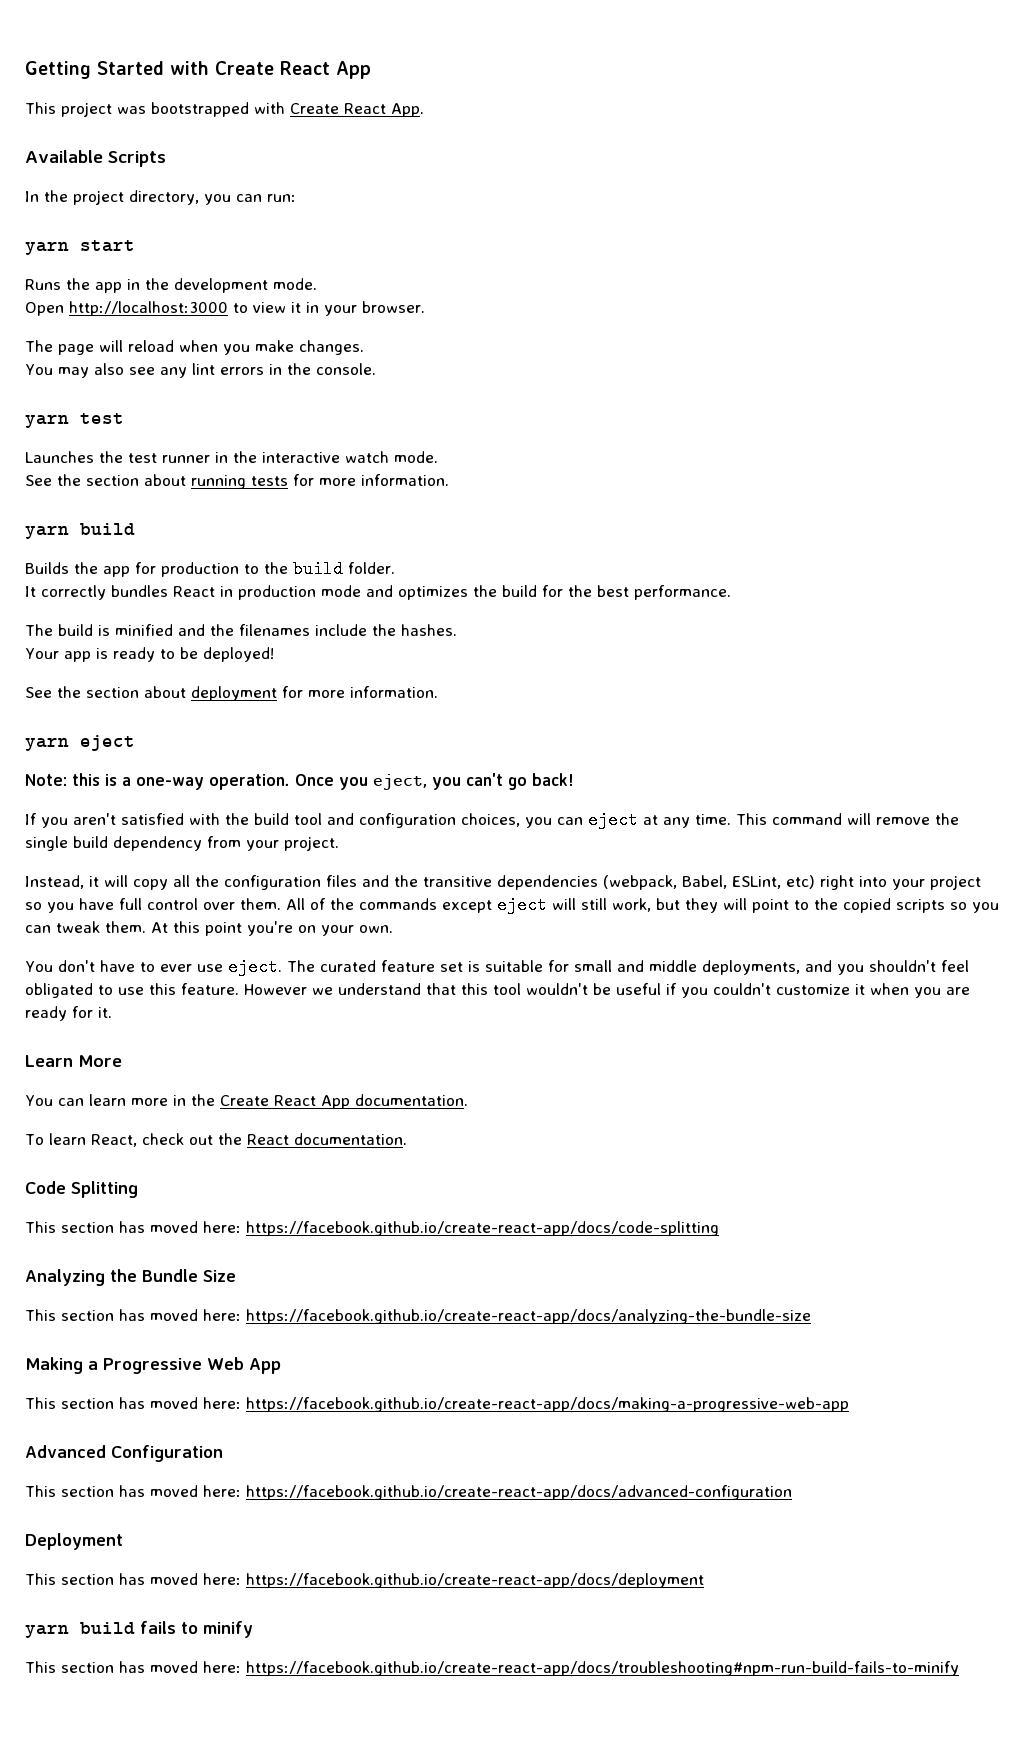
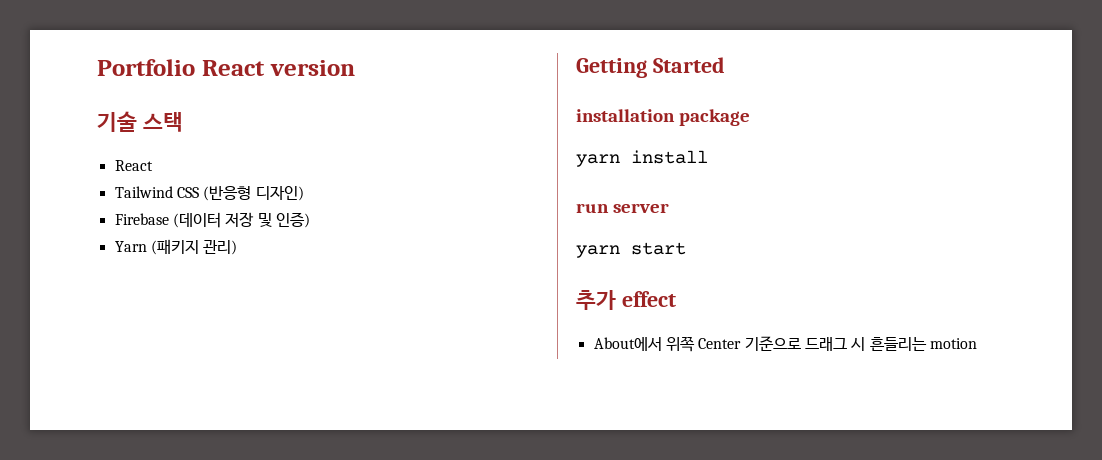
[25,61,371,79] [25,102,424,117] [25,150,166,167] [25,190,296,205] [25,240,135,255] [25,278,317,293] [25,301,425,316] [25,340,364,355] [25,363,376,378] [25,413,124,428] [25,451,438,463] [25,474,449,489] [25,523,135,539] [25,560,395,578] [25,585,731,600] [25,624,457,636] [25,647,274,662] [25,686,438,701] [25,735,135,751] [25,773,574,790] [25,811,959,829] [25,836,339,851] [25,875,981,890] [25,896,999,914] [25,921,393,936] [25,958,969,976] [25,983,970,998] [25,1006,112,1021] [25,1055,122,1067] [25,1094,468,1109] [25,1133,407,1147] [25,1181,138,1198] [25,1221,719,1236] [25,1269,236,1286] [25,1309,811,1324] [25,1357,281,1374] [25,1397,849,1412] [25,1445,223,1462] [25,1485,792,1500] [25,1533,123,1550] [25,1573,704,1588] [25,1621,253,1638] [25,1661,959,1676] Getting Started with Create React App // This project was bootstrapped with Create React App. // Available Scripts // In the project directory, you can run: // yarn start // Runs the app in the development mode. // Open http://localhost:3000 to view it in your browser. // The page will reload when you make changes. // You may also see any lint errors in the console. // yarn test // Launches the test runner in the interactive watch mode. // See the section about running tests for more information. // yarn build // Builds the app for production to the build folder. // It correctly bundles React in production mode and optimizes the build for the best performance. // The build is minified and the filenames include the hashes. // Your app is ready to be deployed! // See the section about deployment for more information. // yarn eject // Note: this is a one-way operation. Once you eject, you can't go back! // If you aren't satisfied with the build tool and configuration choices, you can eject at any time. This command will remove the single build dependency from your project. // Instead, it will copy all the configuration files and the transitive dependencies (webpack, Babel, ESLint, etc) right into your project so you have full control over them. All of the commands except eject will still work, but they will point to the copied scripts so you can tweak them. At this point you're on your own. // You don't have to ever use eject. The curated feature set is suitable for small and middle deployments, and you shouldn't feel obligated to use this feature. However we understand that this tool wouldn't be useful if you couldn't customize it when you are ready for it. // Learn More // You can learn more in the Create React App documentation. // To learn React, check out the React documentation. // Code Splitting // This section has moved here: https://facebook.github.io/create-react-app/docs/code-splitting // Analyzing the Bundle Size // This section has moved here: https://facebook.github.io/create-react-app/docs/analyzing-the-bundle-size // Making a Progressive Web App // This section has moved here: https://facebook.github.io/create-react-app/docs/making-a-progressive-web-app // Advanced Configuration // This section has moved here: https://facebook.github.io/create-react-app/docs/advanced-configuration // Deployment // This section has moved here: https://facebook.github.io/create-react-app/docs/deployment // yarn build fails to minify // This section has moved here: https://facebook.github.io/create-react-app/docs/troubleshooting#npm-run-build-fails-to-minify -> [97,59,355,76] [97,111,183,132] [114,160,153,171] [114,186,304,201] [114,212,310,228] [114,239,238,255] [576,57,725,78] [576,109,750,126] [576,150,708,167] [576,203,669,213] [576,242,686,258] [576,290,676,310] [593,336,977,352] Portfolio React version // 기술 스택 // React // Tailwind CSS (반응형 디자인) // Firebase (데이터 저장 및 인증) // Yarn (패키지 관리) // Getting Started // installation package // yarn install // run server // yarn start // 추가 effect // About에서 위쪽 Center 기준으로 드래그 시 흔들리는 motion

